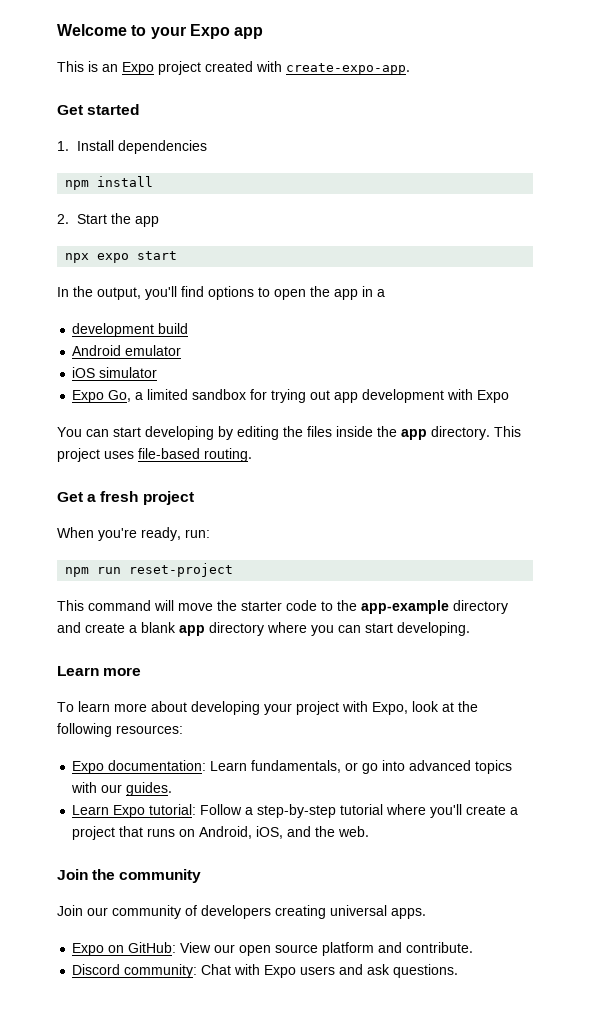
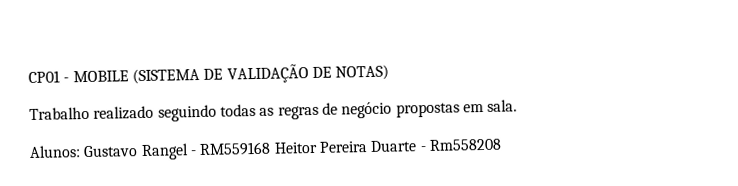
[57,24,264,39] [57,61,410,75] [57,104,140,115] [57,140,207,154] [65,176,154,190] [57,213,159,227] [65,251,178,263] [57,286,385,300] [72,323,189,337] [72,345,182,356] [72,367,158,378] [72,389,510,403] [57,426,521,440] [57,448,252,462] [57,491,194,505] [57,527,210,541] [65,563,234,577] [57,600,508,614] [57,622,470,636] [57,666,142,676] [57,701,478,715] [57,723,183,737] [72,760,513,774] [71,782,173,796] [72,804,519,818] [72,826,370,840] [57,869,202,883] [57,905,426,919] [72,942,474,956] [72,964,459,978] Welcome to your Expo app // This is an Expo project created with create-expo-app. // Get started // 1. Install dependencies // npm install // 2. Start the app // npx expo start // In the output, you'll find options to open the app in a // development build // Android emulator // iOS simulator // Expo Go, a limited sandbox for trying out app development with Expo // You can start developing by editing the files inside the app directory. This project uses file-based routing. // Get a fresh project // When you're ready, run: // npm run reset-project // This command will move the starter code to the app-example directory and create a blank app directory where you can start developing. // Learn more // To learn more about developing your project with Expo, look at the following resources: // Expo documentation: Learn fundamentals, or go into advanced topics with our guides. // Learn Expo tutorial: Follow a step-by-step tutorial where you'll create a project that runs on Android, iOS, and the web. // Join the community // Join our community of developers creating universal apps. // Expo on GitHub: View our open source platform and contribute. // Discord community: Chat with Expo users and ask questions. -> [28,64,390,85] [29,99,518,122] [29,138,502,161] CP01 - MOBILE (SISTEMA DE VALIDAÇÃO DE NOTAS) // Trabalho realizado seguindo todas as regras de negócio propostas em sala. // Alunos: Gustavo Rangel - RM559168 Heitor Pereira Duarte - Rm558208

